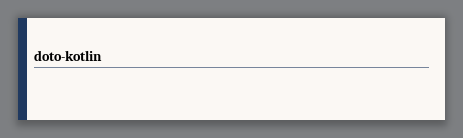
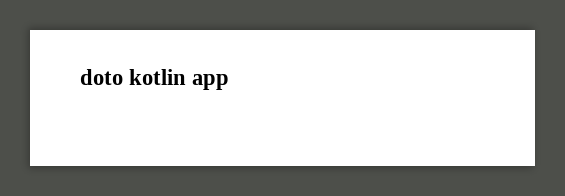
[34,50,102,61] doto-kotlin -> [80,69,230,90] doto kotlin app

